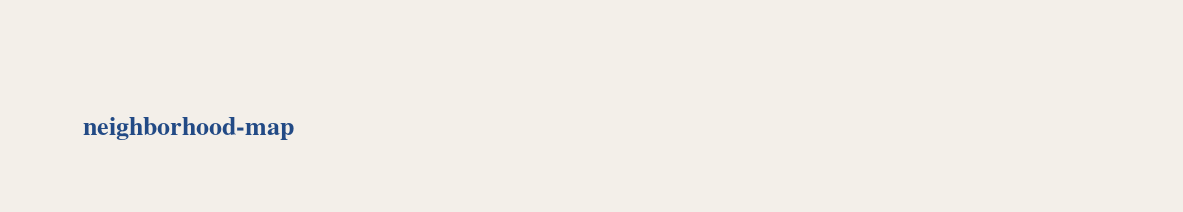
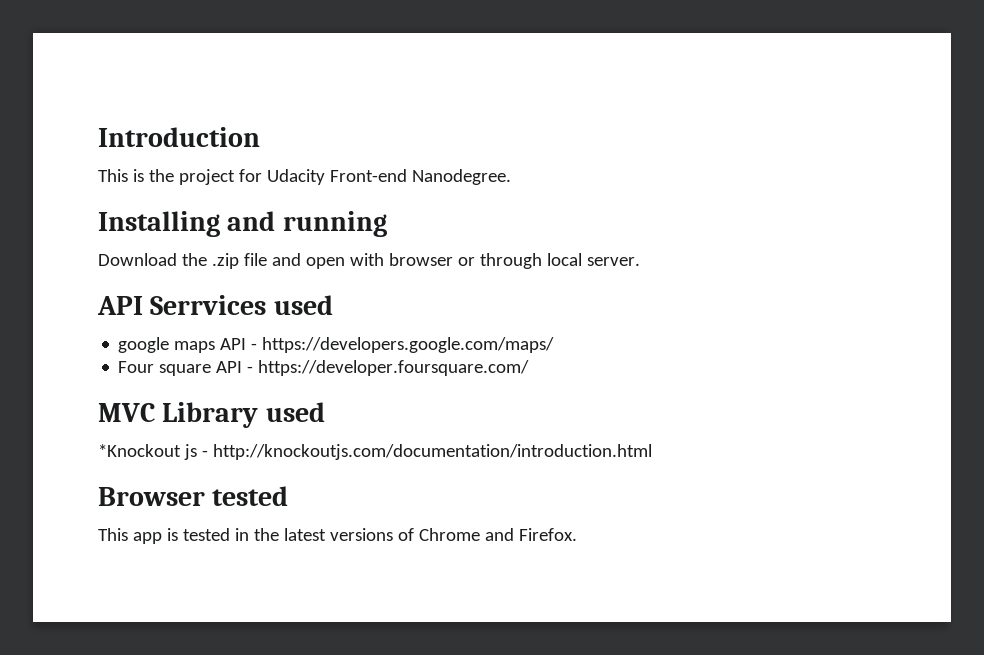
[83,117,294,140] neighborhood-map -> [98,127,260,147] [98,169,511,185] [98,211,387,237] [98,253,640,269] [97,295,333,315] [118,337,555,353] [118,360,530,376] [98,402,325,428] [98,444,652,460] [98,486,289,506] [98,528,577,544] Introduction // This is the project for Udacity Front-end Nanodegree. // Installing and running // Download the .zip file and open with browser or through local server. // API Serrvices used // google maps API - https://developers.google.com/maps/ // Four square API - https://developer.foursquare.com/ // MVC Library used // *Knockout js - http://knockoutjs.com/documentation/introduction.html // Browser tested // This app is tested in the latest versions of Chrome and Firefox.

